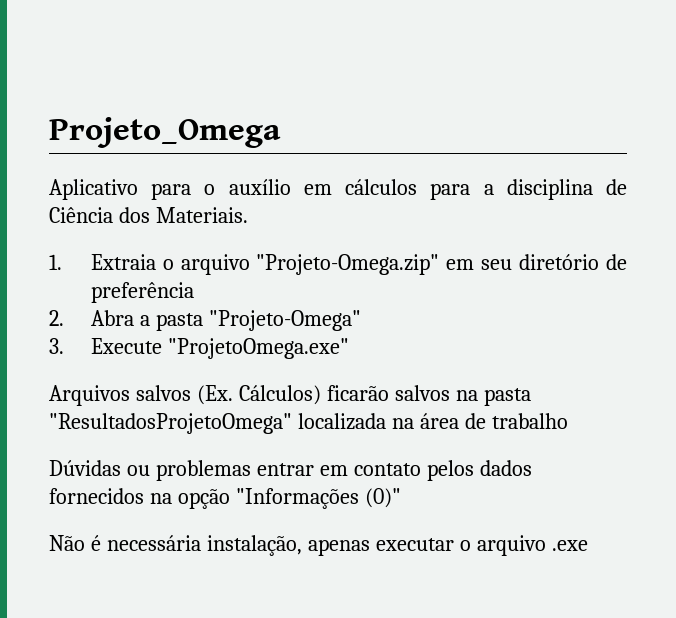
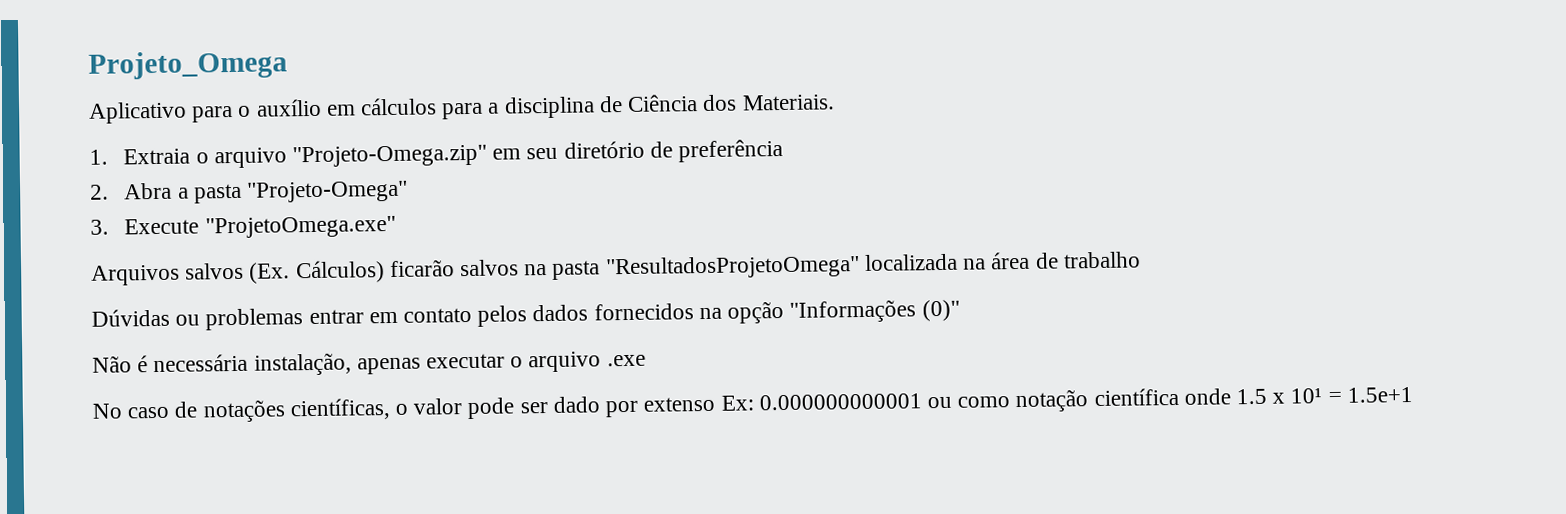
(588, 545) none -> [92,386,1413,423] // No caso de notações científicas, o valor pode ser dado por extenso Ex: 0.000000000001 ou como notação científica onde 1.5 x 10¹ = 1.5e+1

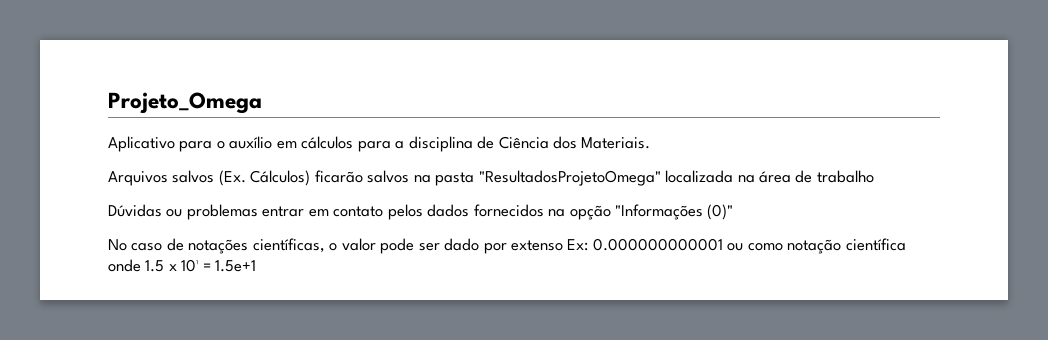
[89,138,784,169] [90,180,408,204] [90,215,396,239] // 1. Extraia o arquivo "Projeto-Omega.zip" em seu diretório de preferência // 2. Abra a pasta "Projeto-Omega" // 3. Execute "ProjetoOmega.exe" -> (651, 143) none
[92,351,646,376] // Não é necessária instalação, apenas executar o arquivo .exe -> (734, 212) none

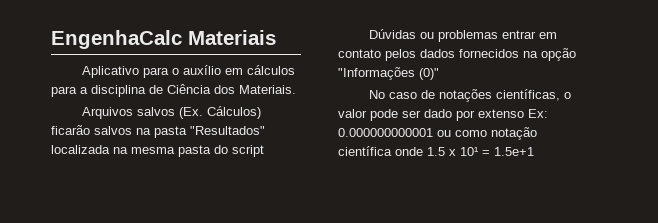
[108,92,262,114] Projeto_Omega -> [51,30,276,49] EngenhaCalc Materiais
[478,170,661,186] "ResultadosProjetoOmega" -> [190,126,265,135] "Resultados"
[759,170,874,183] área de trabalho -> [131,145,264,157] mesma pasta do script

